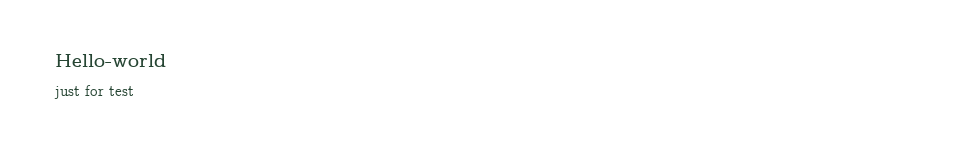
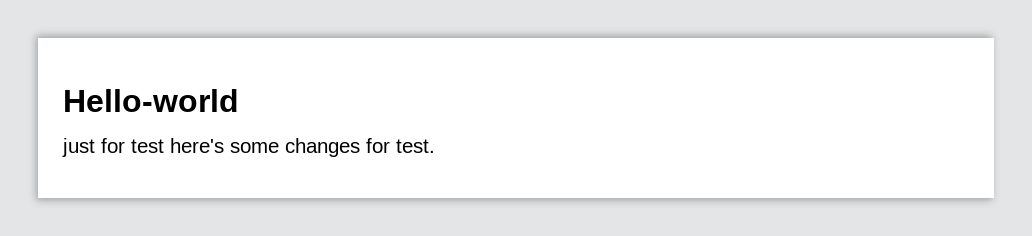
(134, 91) none -> [170,138,435,157] here's some changes for test.

